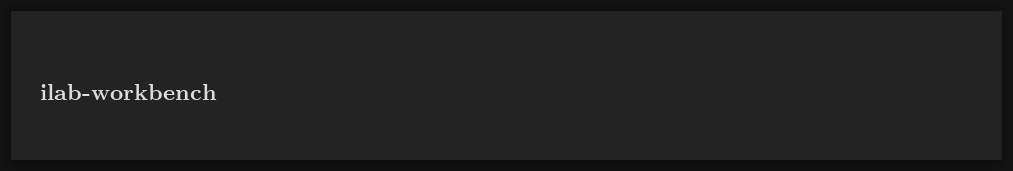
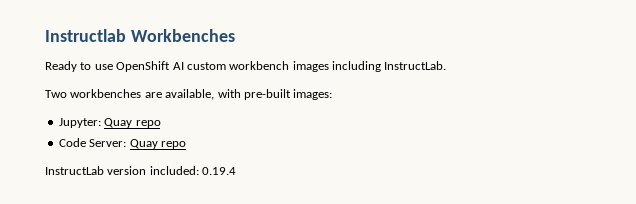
[40,84,217,100] ilab-workbench -> [45,29,235,42] [45,61,447,72] [45,89,333,100] [58,118,161,128] [58,138,186,149] [45,166,237,175] Instructlab Workbenches // Ready to use OpenShift AI custom workbench images including InstructLab. // Two workbenches are available, with pre-built images: // Jupyter: Quay repo // Code Server: Quay repo // InstructLab version included: 0.19.4

